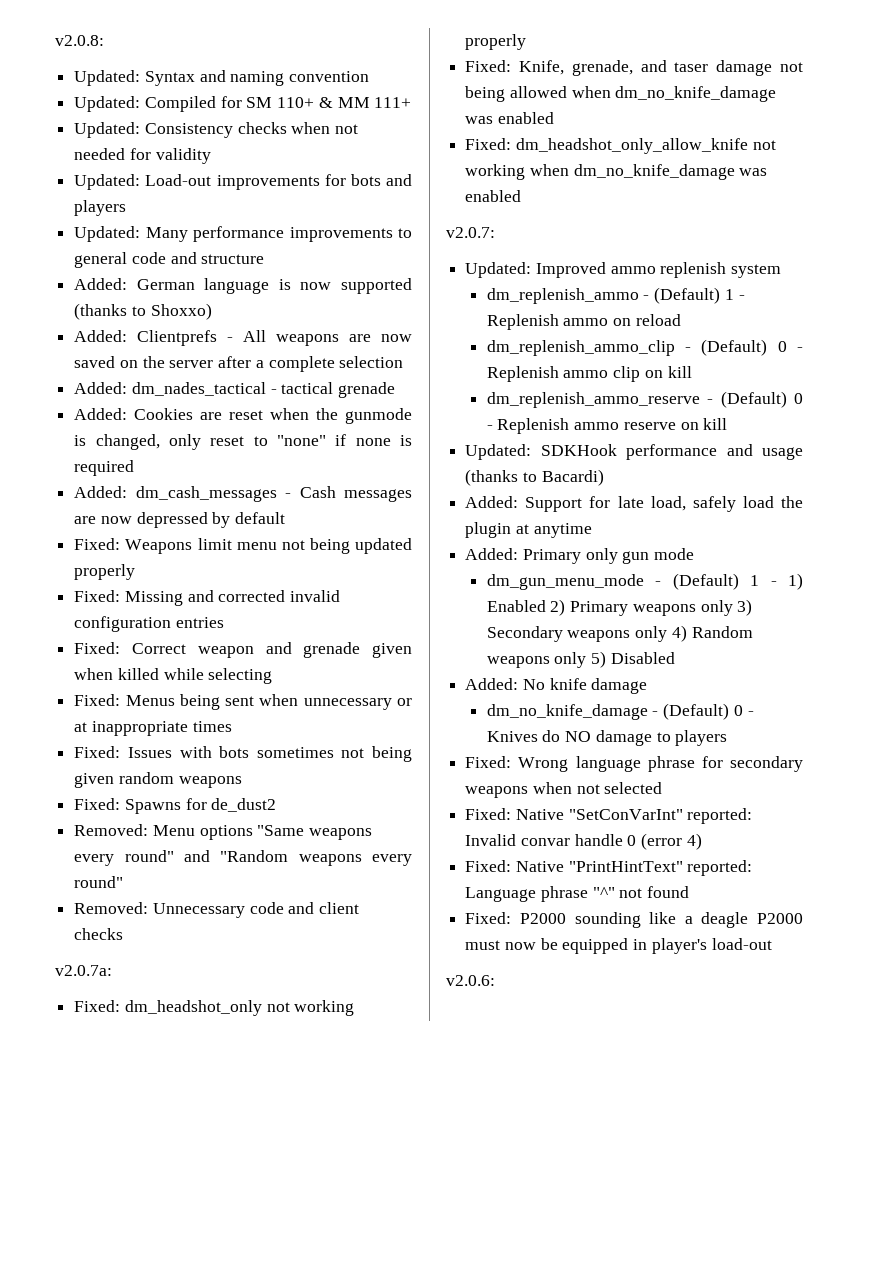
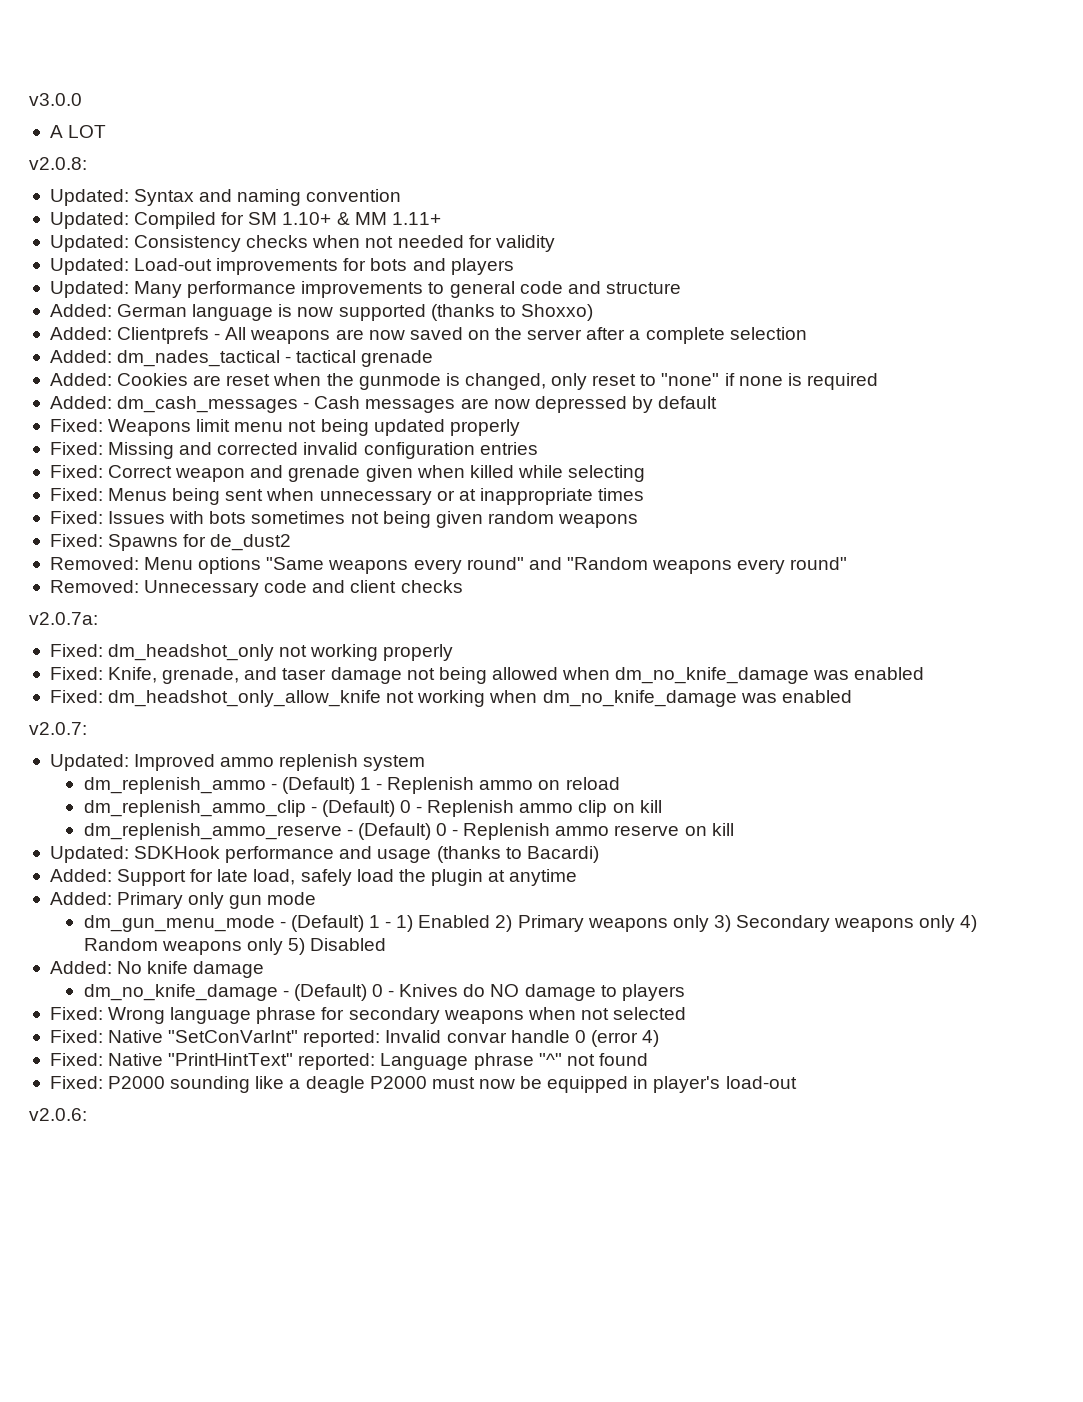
(55, 40) none -> [29,93,82,106] [49,125,107,138] v3.0.0 // A LOT //
[277,97,315,108] 110+ -> [282,212,332,225] 1.10+
[374,97,412,108] 111+ -> [391,212,441,225] 1.11+

